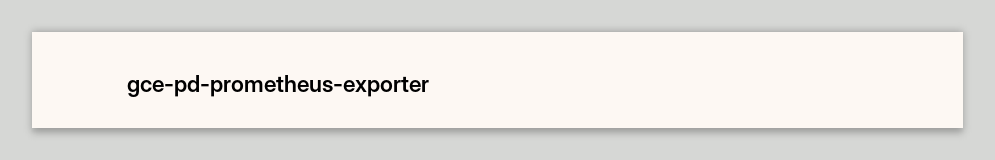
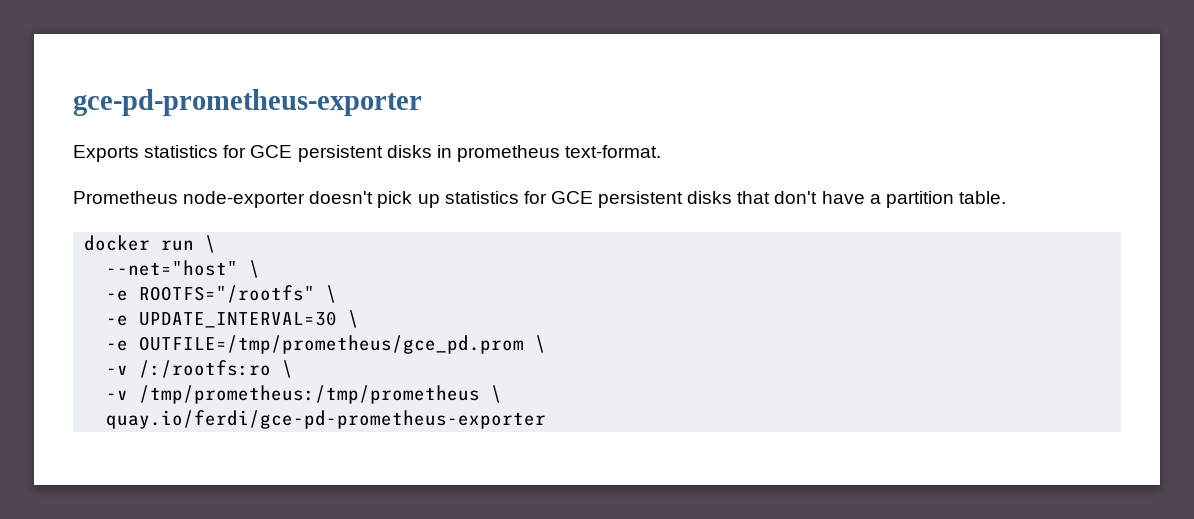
(429, 86) none -> [73,145,662,162] [73,191,1006,208] [84,235,217,253] [106,260,261,278] [106,285,338,303] [106,310,360,328] [106,335,547,354] [106,360,294,378] [106,385,503,404] [106,410,547,429] // Exports statistics for GCE persistent disks in prometheus text-format. // Prometheus node-exporter doesn't pick up statistics for GCE persistent disks that don't have a partition table. // docker run \ // --net="host" \ // -e ROOTFS="/rootfs" \ // -e UPDATE_INTERVAL=30 \ // -e OUTFILE=/tmp/prometheus/gce_pd.prom \ // -v /:/rootfs:ro \ // -v /tmp/prometheus:/tmp/prometheus \ // quay.io/ferdi/gce-pd-prometheus-exporter

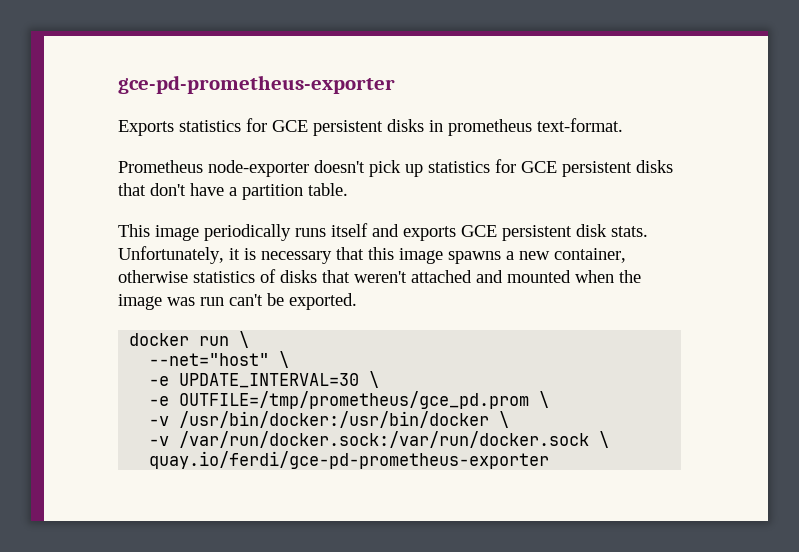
(1006, 197) none -> [118,223,648,241] [118,246,626,264] [118,269,641,283] [118,293,357,310] // This image periodically runs itself and exports GCE persistent disk stats. Unfortunately, it is necessary that this image spawns a new container, otherwise statistics of disks that weren't attached and mounted when the image was run can't be exported.
[106,285,338,303] // -e ROOTFS="/rootfs" \ -> (290, 359) none
[139,360,294,378] [106,385,481,404] /:/rootfs:ro \ // -v /tmp/prometheus:/tmp/prometheus -> [179,411,510,428] [149,431,590,448] /usr/bin/docker:/usr/bin/docker \ // -v /var/run/docker.sock:/var/run/docker.sock

